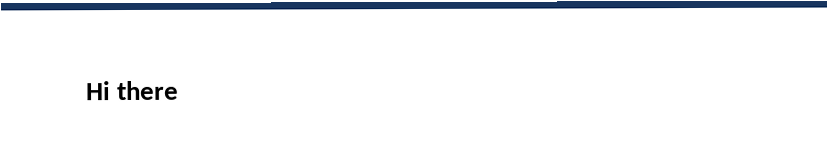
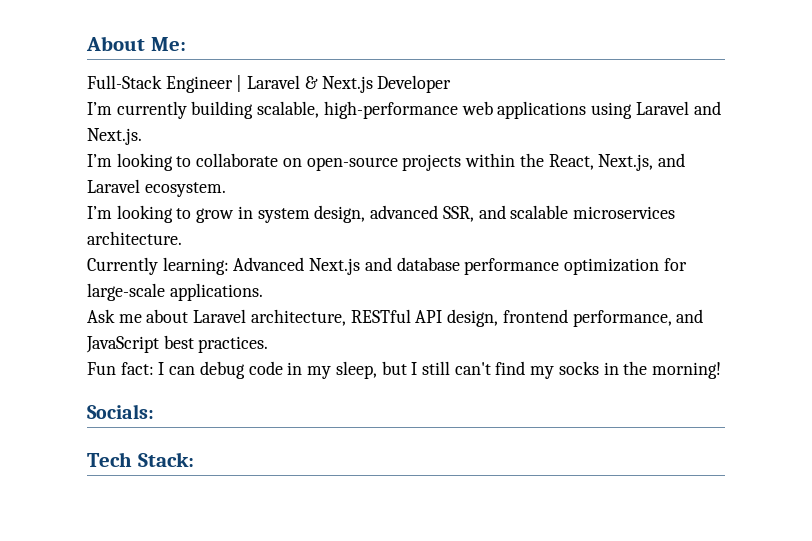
[86,80,180,101] Hi there -> [86,36,186,51] [87,75,452,93] [87,101,721,119] [87,128,142,145] [87,153,685,171] [87,179,226,197] [87,205,675,223] [87,231,182,245] [87,257,687,275] [87,283,263,301] [87,309,704,327] [86,335,269,353] [87,361,722,379] [87,404,154,419] [87,452,194,467] About Me: // Full-Stack Engineer | Laravel & Next.js Developer // I’m currently building scalable, high-performance web applications using Laravel and Next.js. // I’m looking to collaborate on open-source projects within the React, Next.js, and Laravel ecosystem. // I’m looking to grow in system design, advanced SSR, and scalable microservices architecture. // Currently learning: Advanced Next.js and database performance optimization for large-scale applications. // Ask me about Laravel architecture, RESTful API design, frontend performance, and JavaScript best practices. // Fun fact: I can debug code in my sleep, but I still can't find my socks in the morning! // Socials: // Tech Stack:

